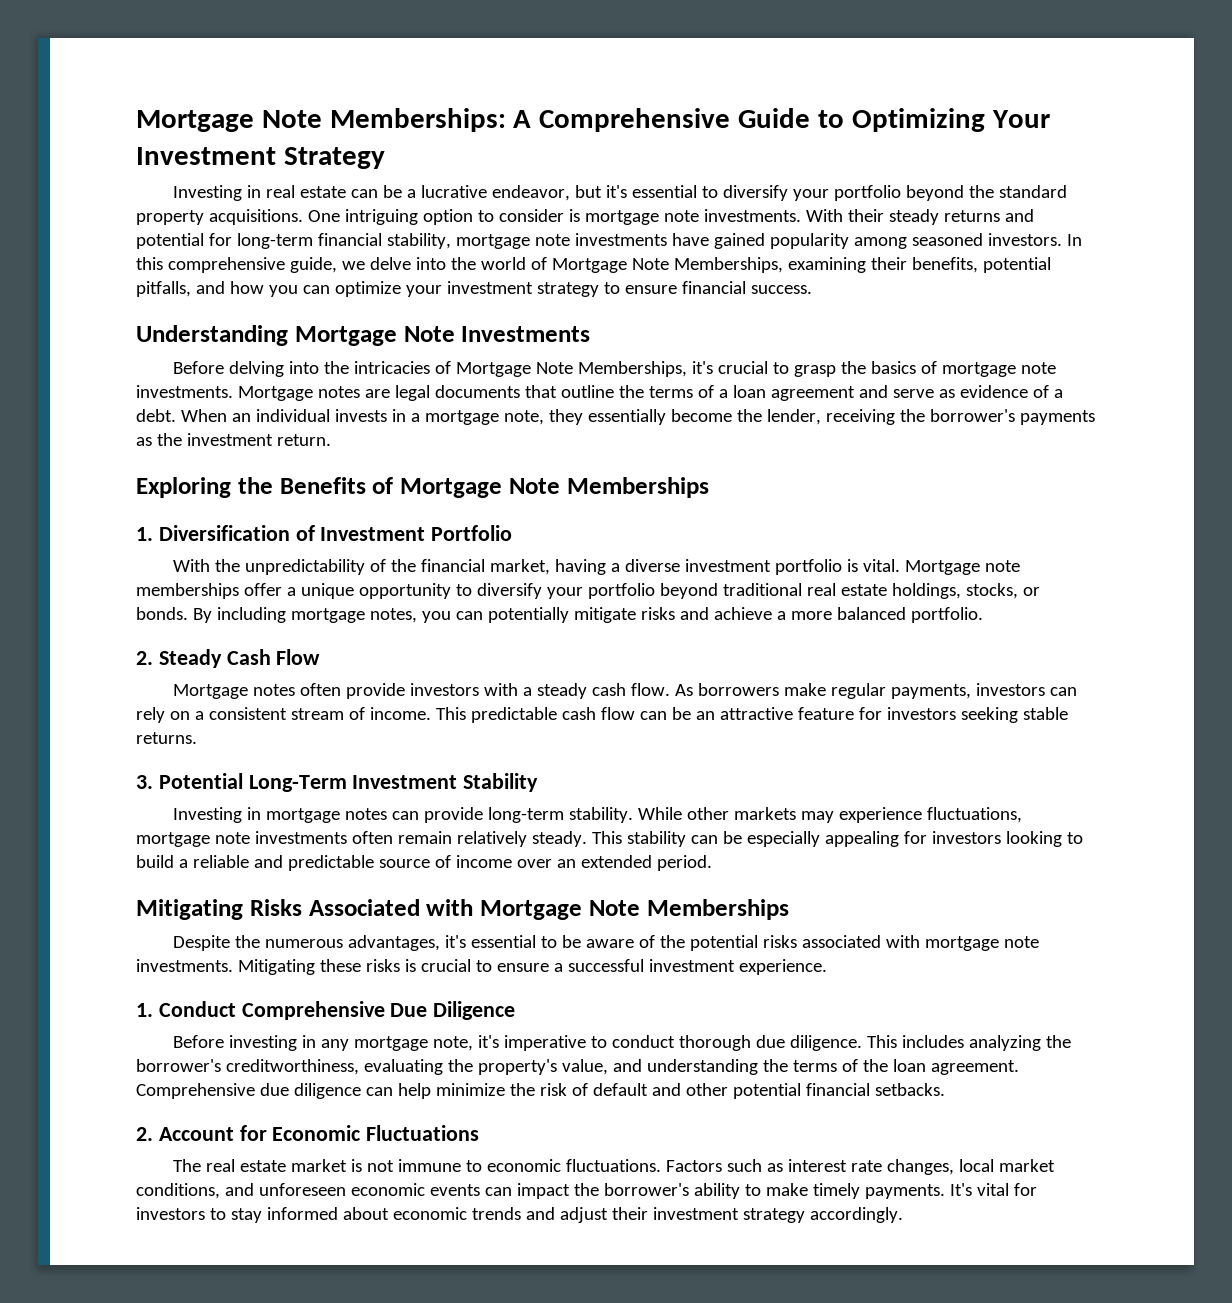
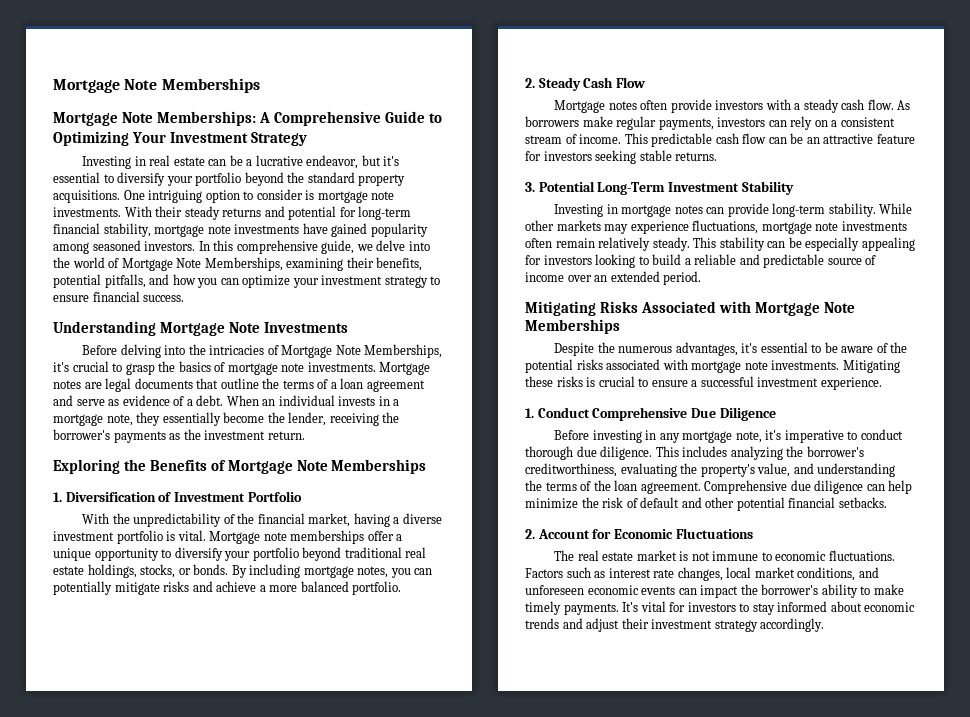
[136,110,322,132] Mortgage Note -> [53,78,260,93] [53,112,154,126] Mortgage Note Memberships // Mortgage Note

